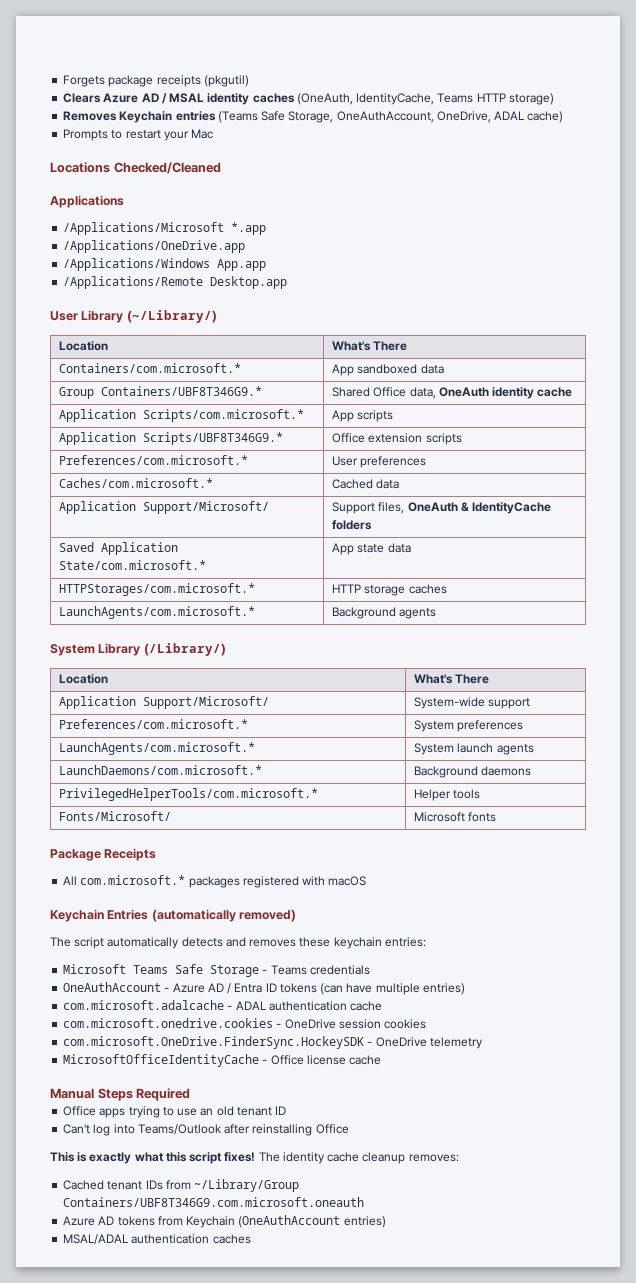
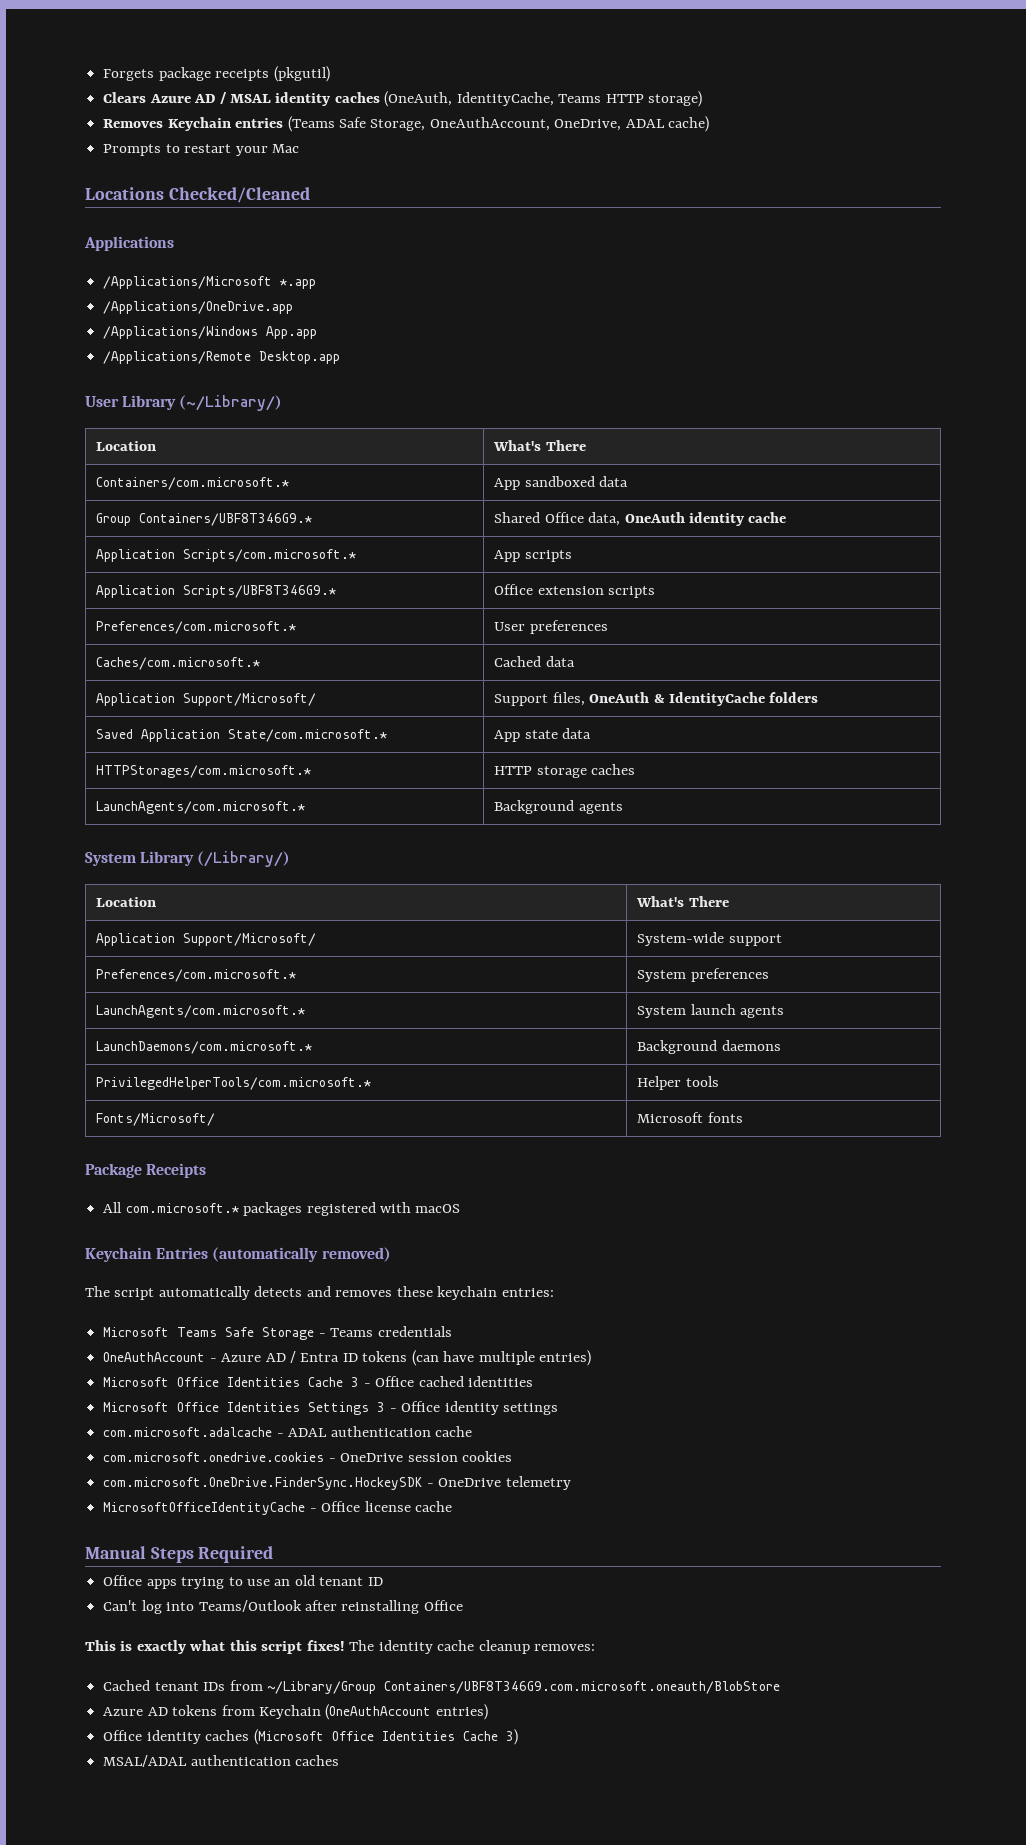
(465, 989) none -> [103,1376,533,1387] [103,1401,558,1415] // Microsoft Office Identities Cache 3 - Office cached identities // Microsoft Office Identities Settings 3 - Office identity settings
[63,1197,365,1207] Containers/UBF8T346G9.com.microsoft.oneauth -> [383,1681,780,1694] Containers/UBF8T346G9.com.microsoft.oneauth/BlobStore
(386, 1222) none -> [103,1729,518,1745] // Office identity caches (Microsoft Office Identities Cache 3)

